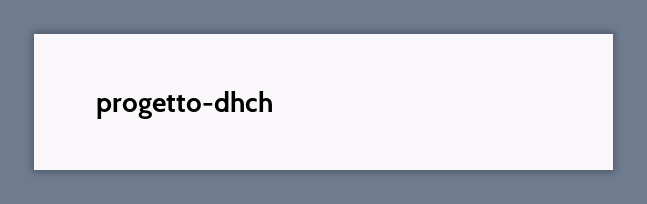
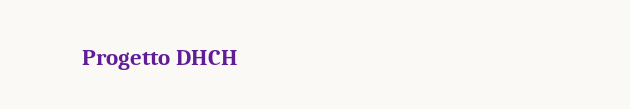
[96,91,273,119] progetto-dhch -> [82,50,239,70] Progetto DHCH

